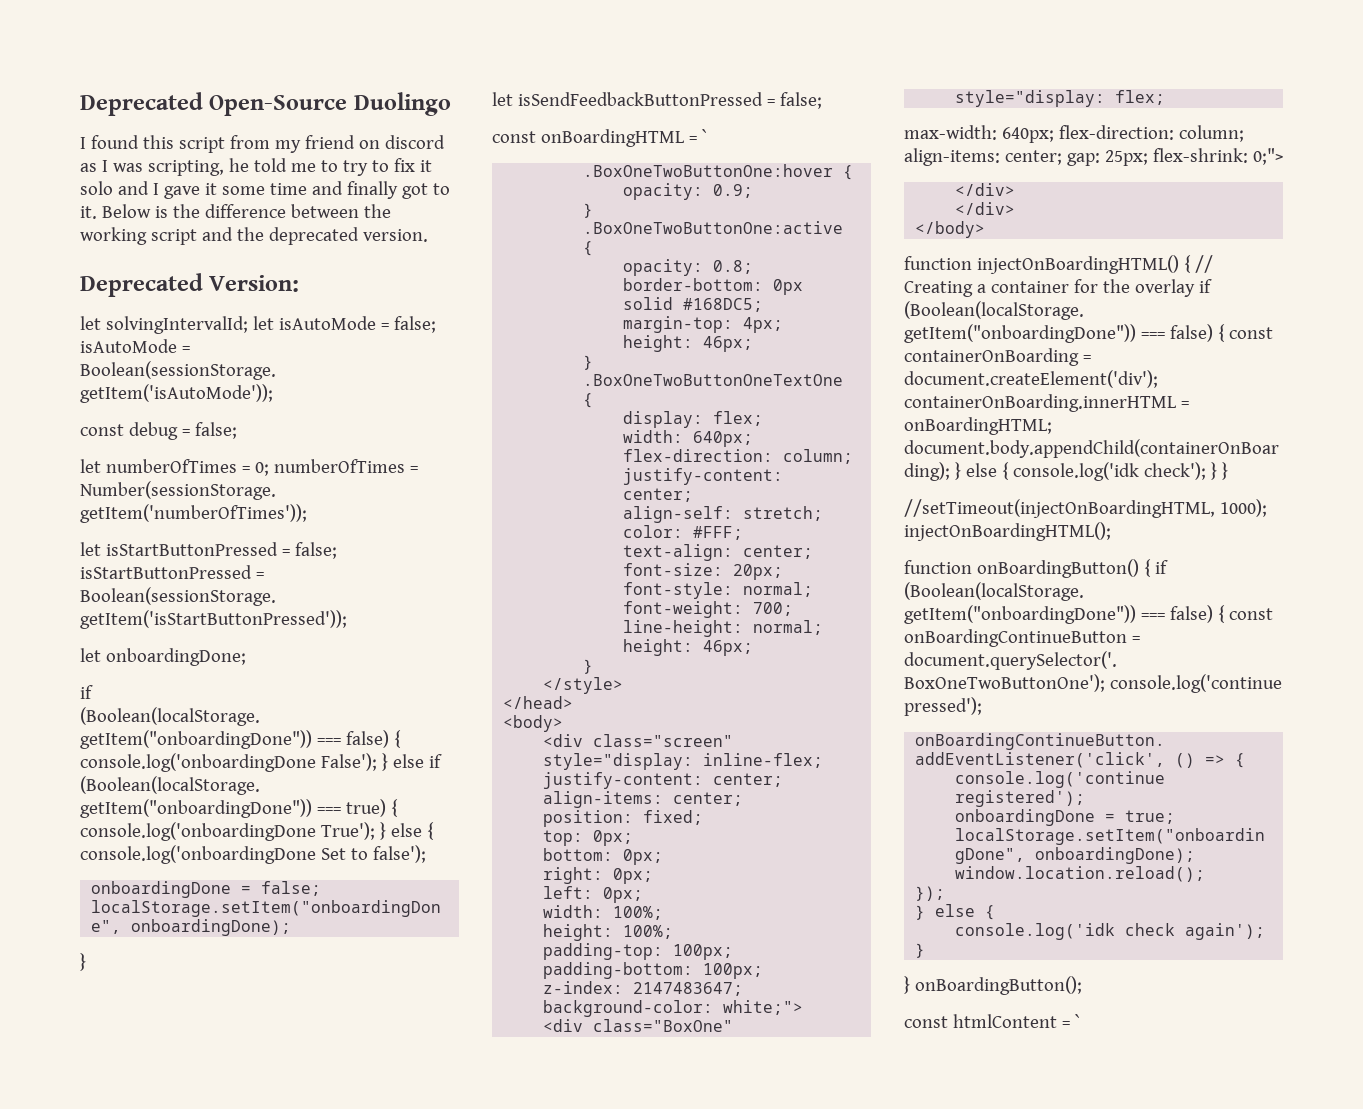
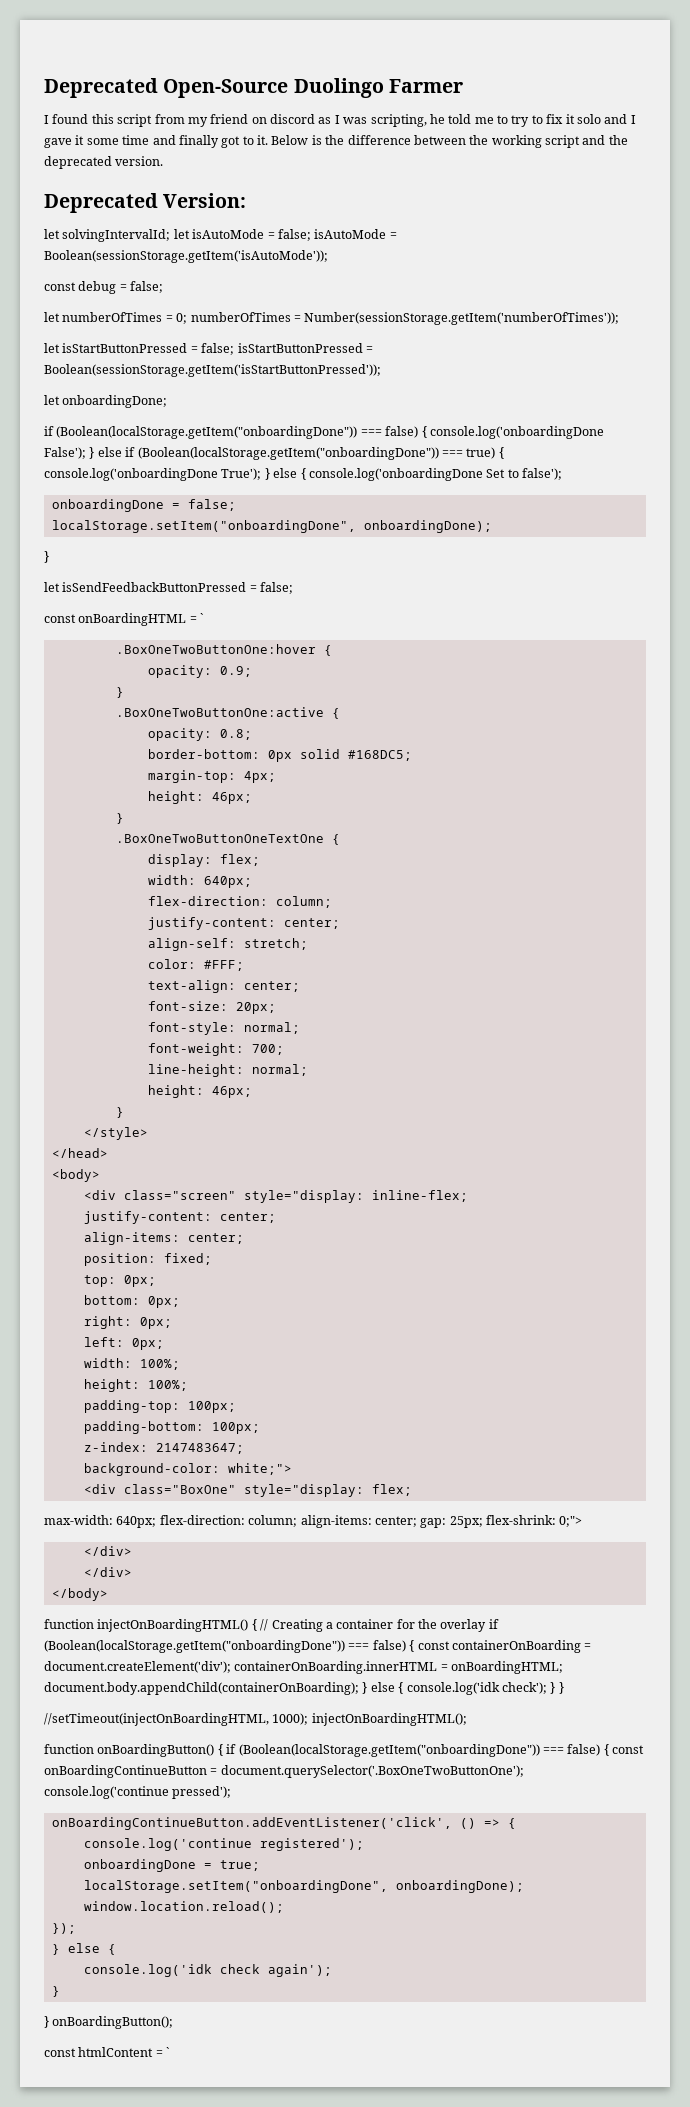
(451, 104) none -> [388,79,463,93] Farmer

